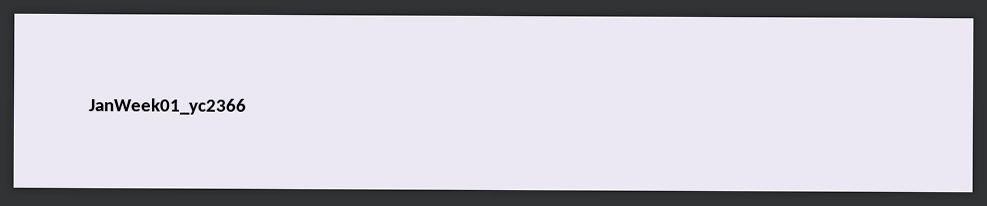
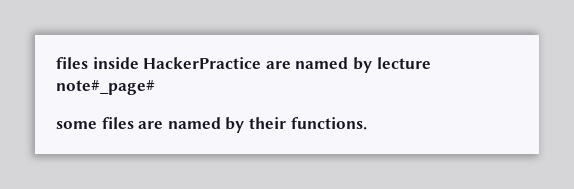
[88,98,247,115] JanWeek01_yc2366 -> [56,57,431,73] [56,80,155,95] [56,117,367,133] files inside HackerPractice are named by lecture note#_page# // some files are named by their functions.

